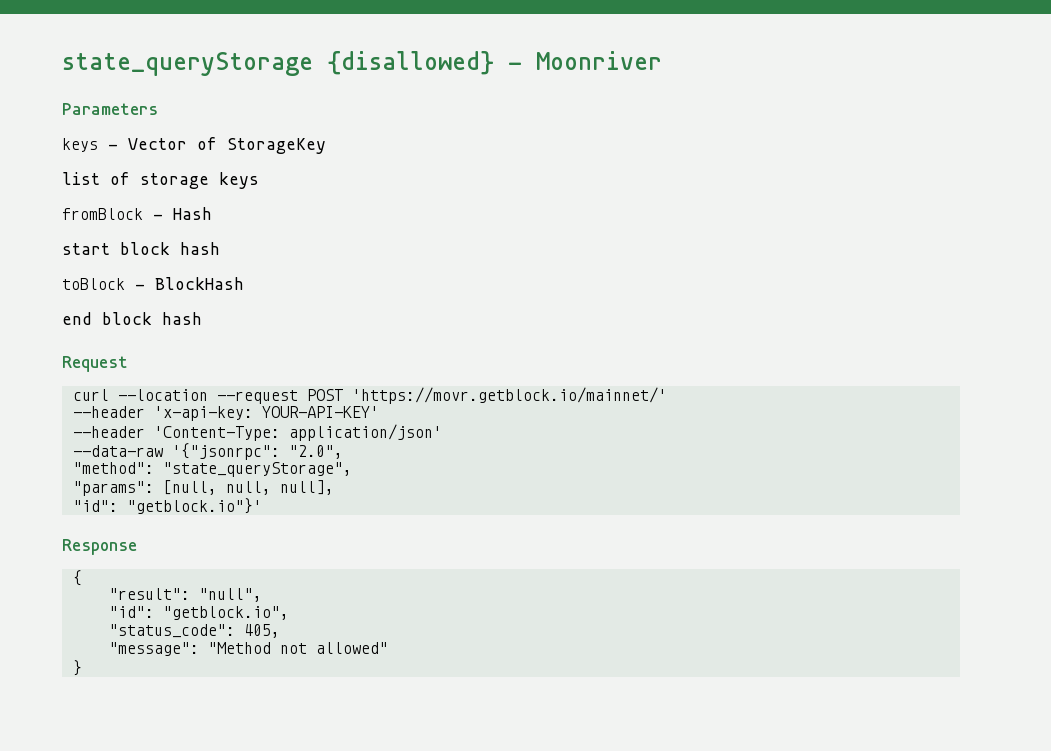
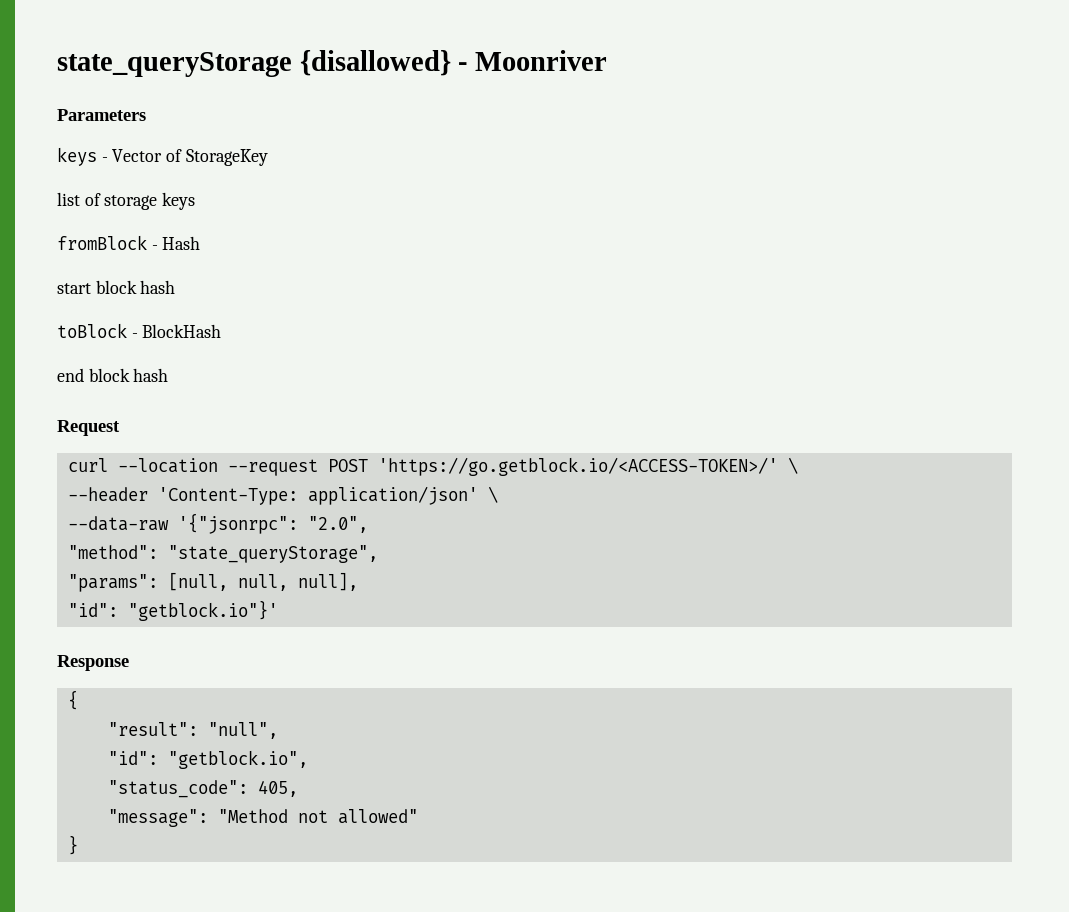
[351,387,667,404] [72,406,379,421] 'https://movr.getblock.io/mainnet/' // --header 'x-api-key: YOUR-API-KEY' -> [377,457,798,476] 'https://go.getblock.io/<ACCESS-TOKEN>/' \
(442, 432) none -> [487,486,498,503] \

